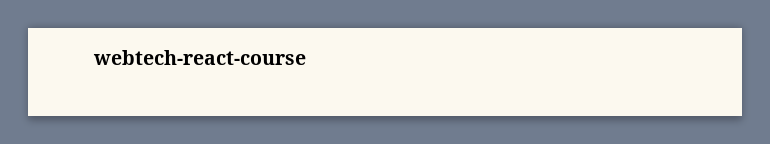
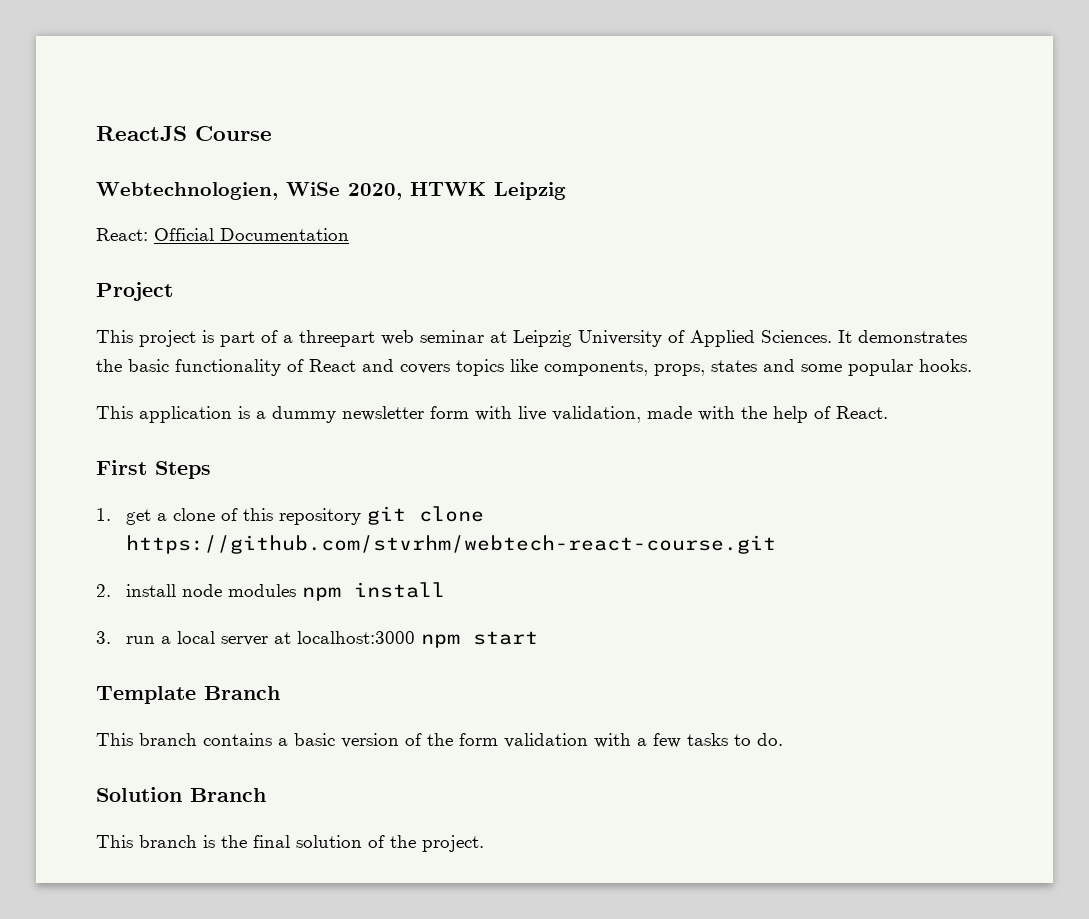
[93,50,306,65] webtech-react-course -> [96,126,272,141] [96,182,566,200] [96,228,349,241] [96,282,173,301] [96,330,967,347] [96,359,972,376] [96,406,888,423] [96,460,211,479] [96,506,484,525] [125,535,776,554] [96,582,445,601] [96,631,538,648] [96,686,280,704] [96,733,783,748] [96,787,266,802] [96,835,484,852] ReactJS Course // Webtechnologien, WiSe 2020, HTWK Leipzig // React: Official Documentation // Project // This project is part of a threepart web seminar at Leipzig University of Applied Sciences. It demonstrates the basic functionality of React and covers topics like components, props, states and some popular hooks. // This application is a dummy newsletter form with live validation, made with the help of React. // First Steps // 1. get a clone of this repository git clone https://github.com/stvrhm/webtech-react-course.git // 2. install node modules npm install // 3. run a local server at localhost:3000 npm start // Template Branch // This branch contains a basic version of the form validation with a few tasks to do. // Solution Branch // This branch is the final solution of the project.

